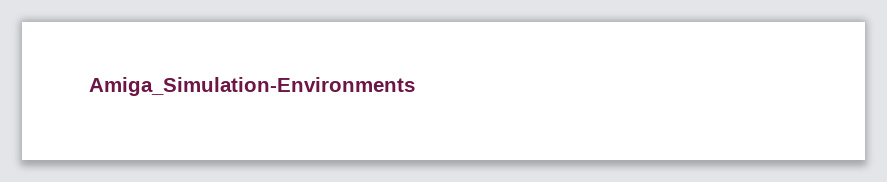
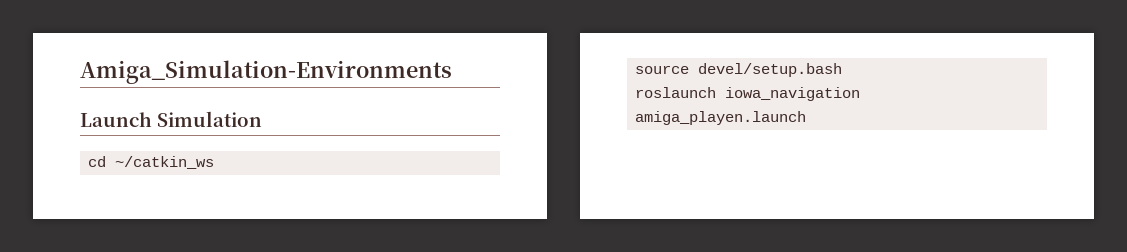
(415, 86) none -> [80,111,262,127] [88,156,215,169] [635,63,843,77] [635,87,861,101] [635,111,807,125] // Launch Simulation // cd ~/catkin_ws // source devel/setup.bash // roslaunch iowa_navigation amiga_playen.launch

